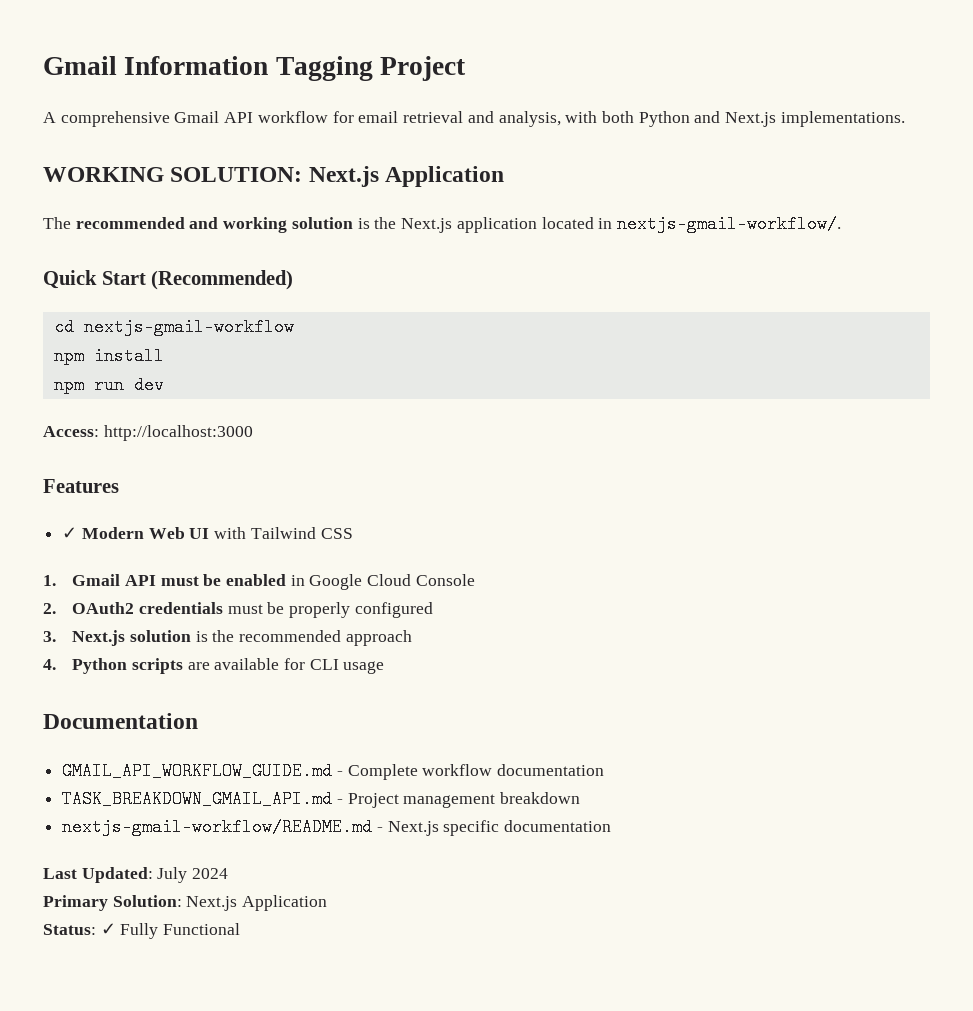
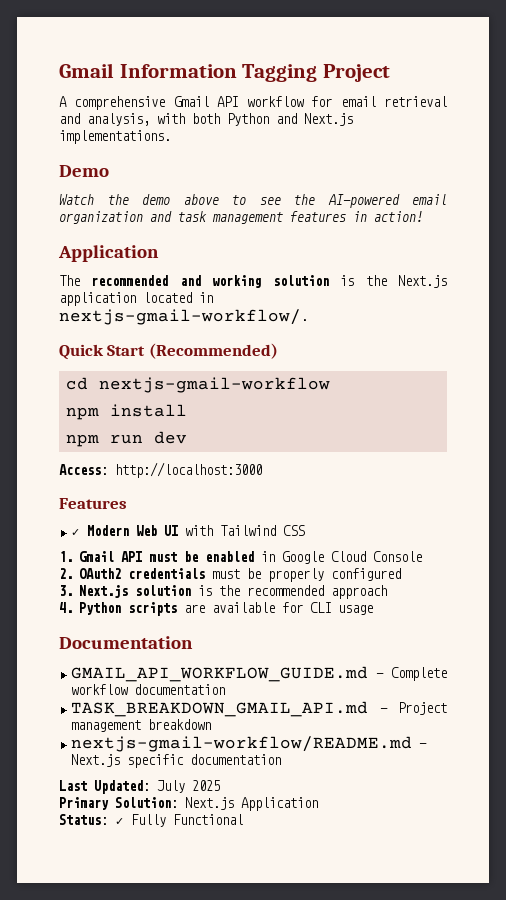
[43,166,379,187] WORKING SOLUTION: Next.js -> [59,165,109,177] [59,194,447,208] [59,211,423,224] Demo // Watch the demo above to see the AI-powered email organization and task management features in action! //
[192,868,229,879] 2024 -> [192,780,220,791] 2025

